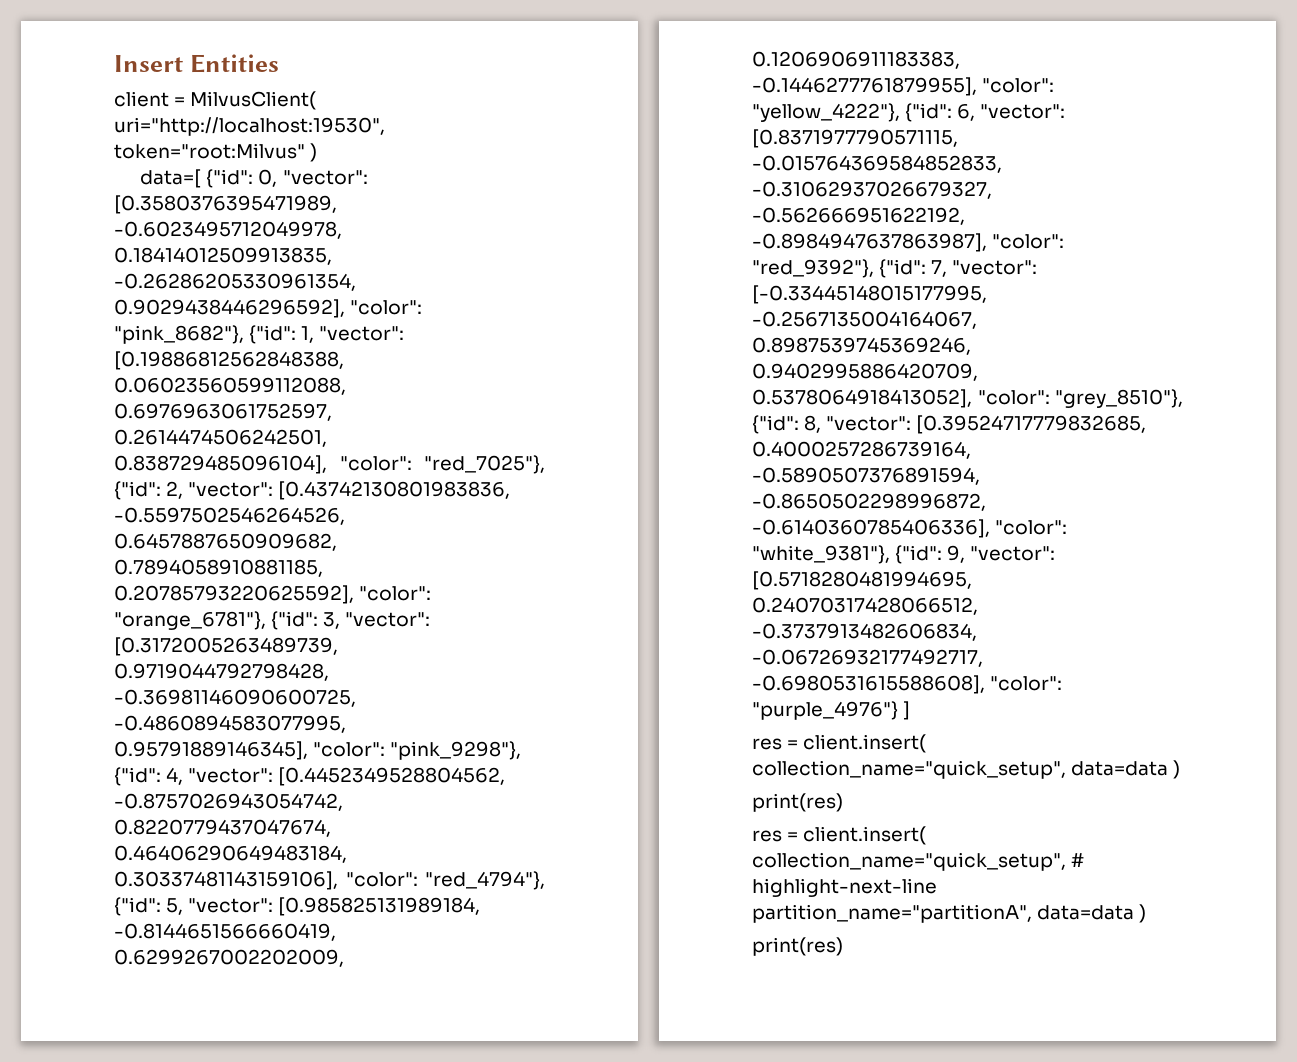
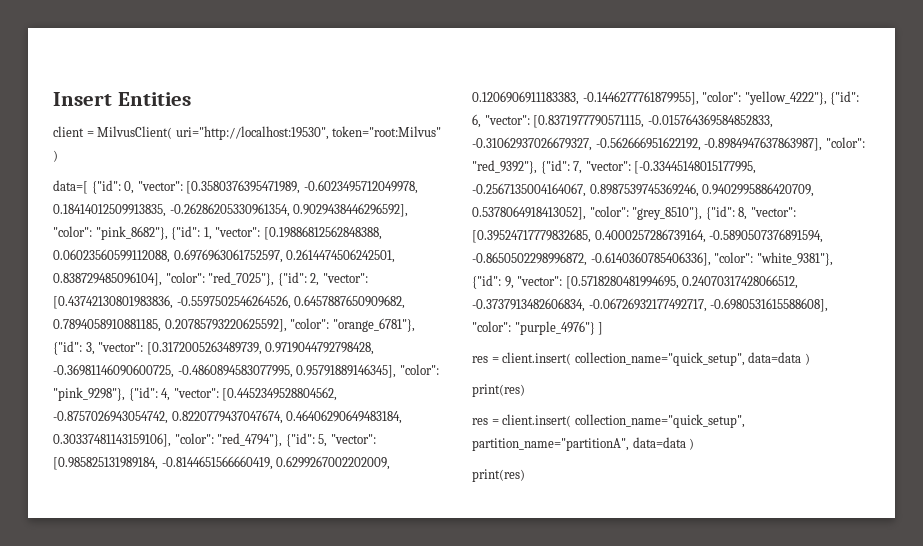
[1071,853,1085,867] [752,878,937,897] # highlight-next-line -> (745, 421) none

